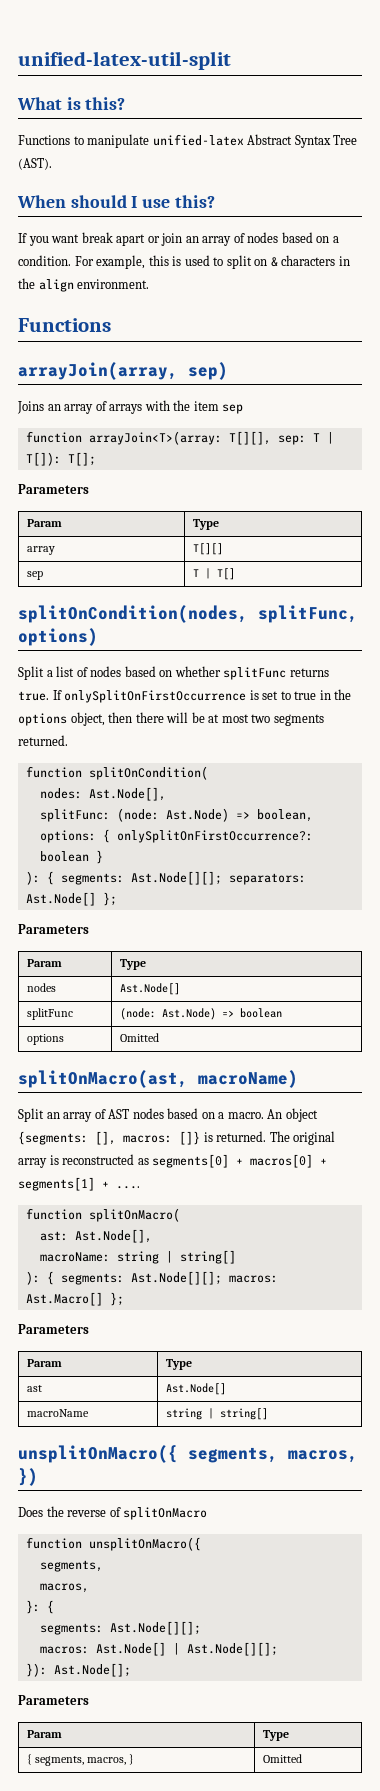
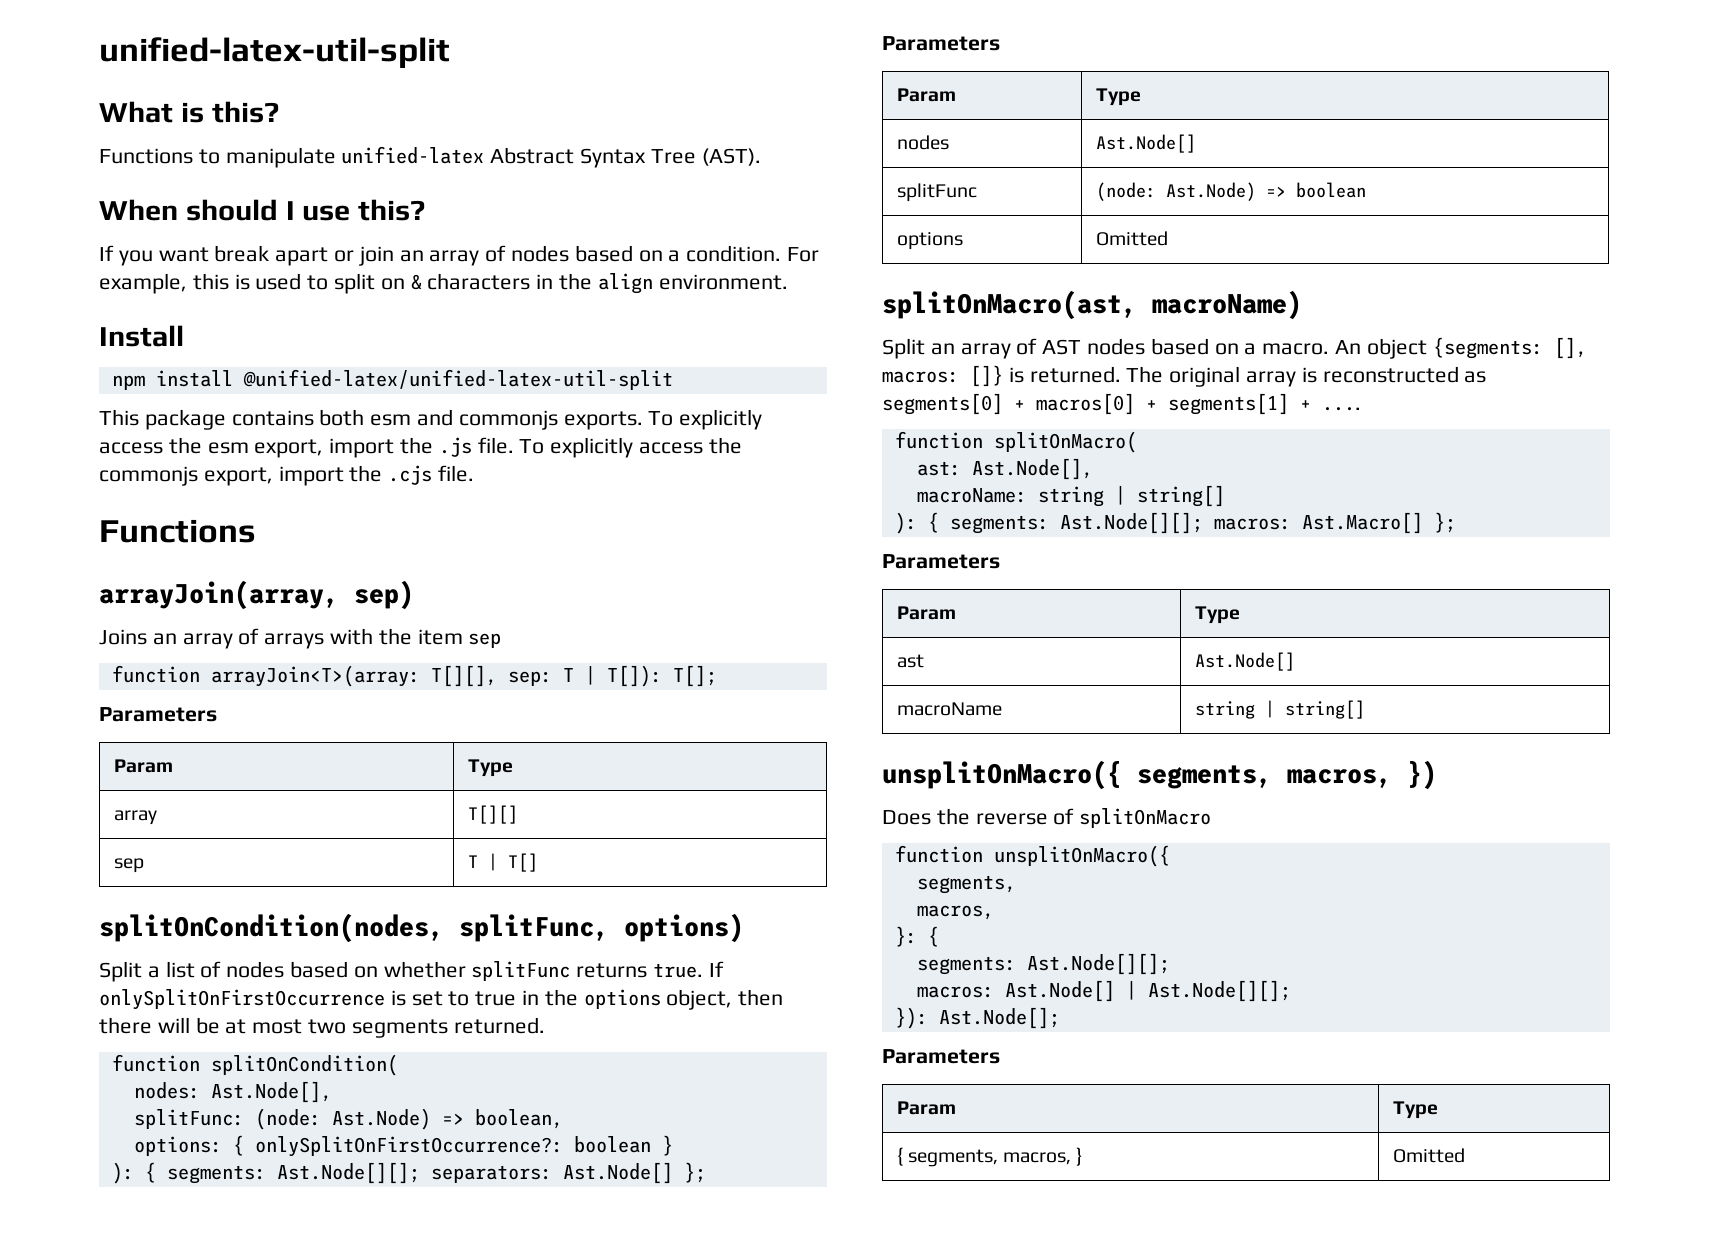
(150, 284) none -> [99,325,184,347] [111,369,673,390] [99,409,763,430] [99,437,742,458] [99,465,475,486] // Install // npm install @unified-latex/unified-latex-util-split // This package contains both esm and commonjs exports. To explicitly access the esm export, import the .js file. To explicitly access the commonjs export, import the .cjs file.

